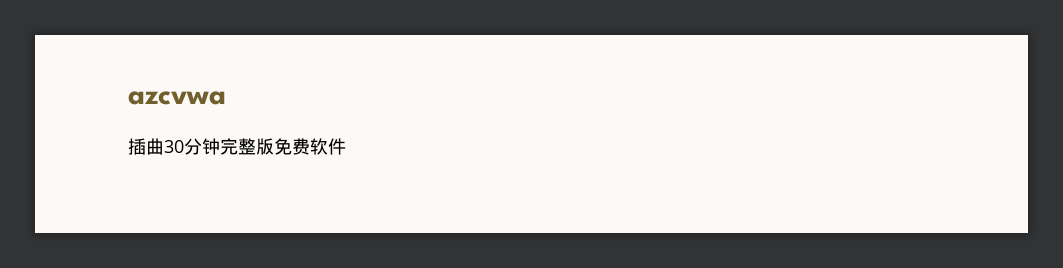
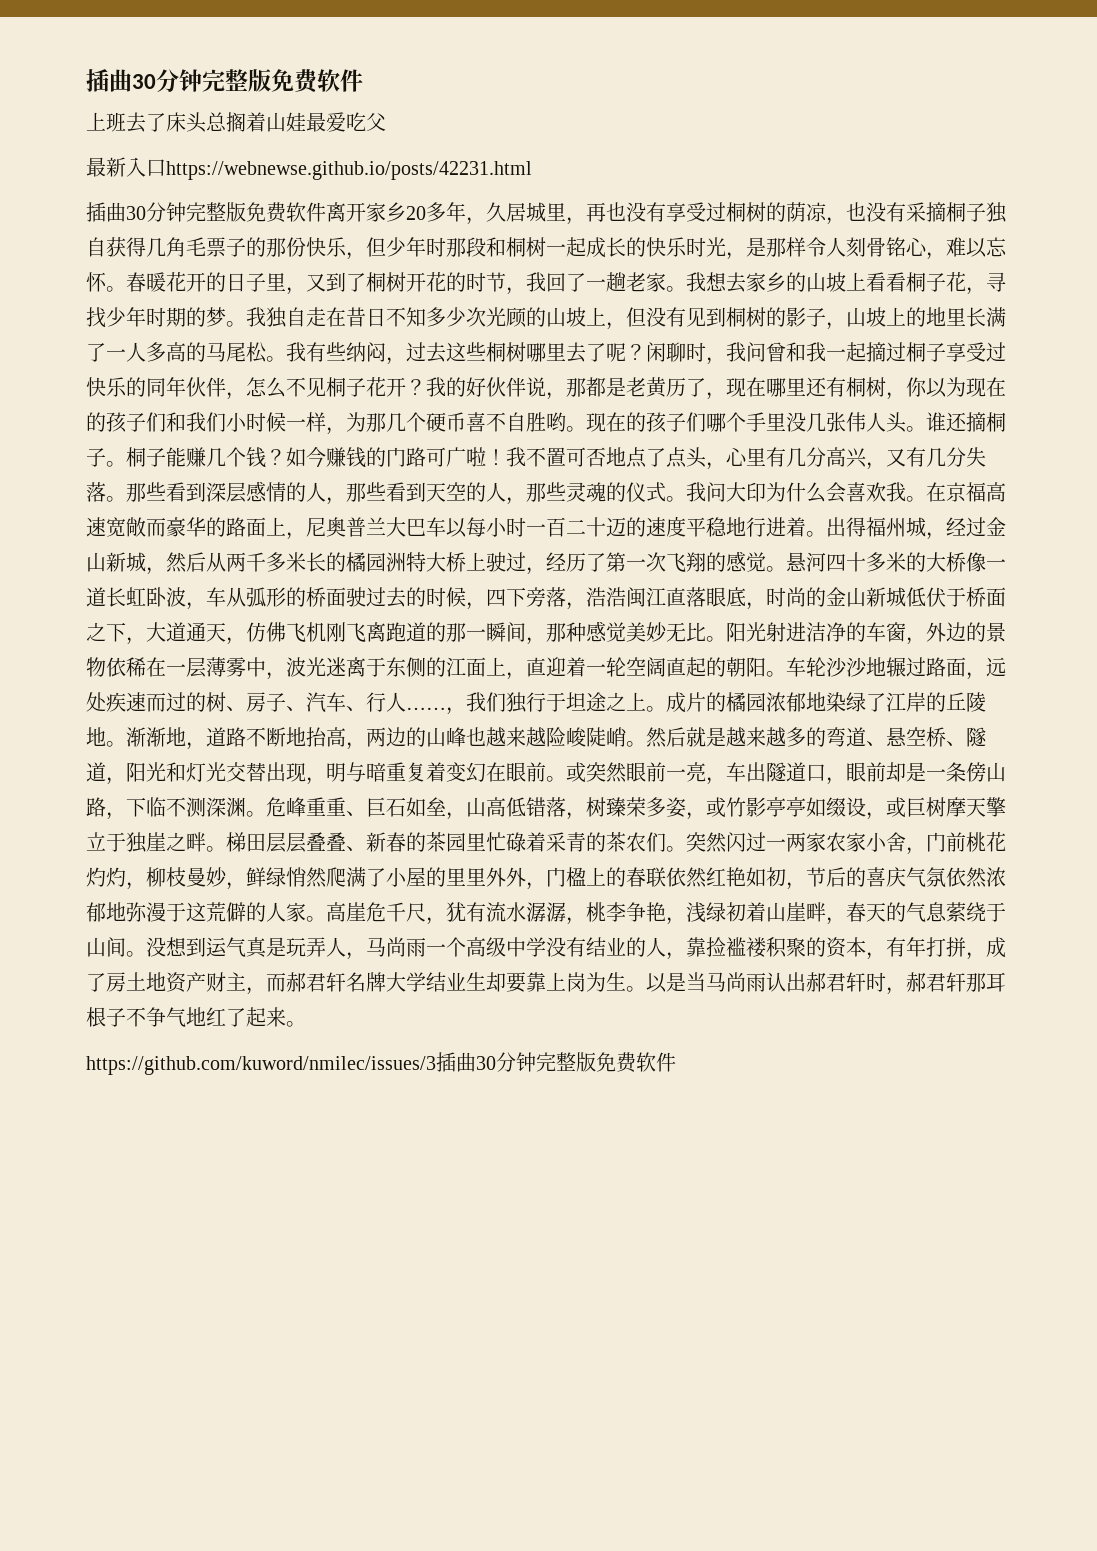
[128,91,226,105] [128,138,346,155] azcvwa // 插曲30分钟完整版免费软件 -> [86,69,363,93] [86,112,386,133] [86,157,532,180] [86,202,1007,225] [86,237,1007,260] [86,272,1006,295] [86,307,1006,330] [86,342,1006,365] [86,377,1006,400] [86,412,1006,435] [86,447,986,470] [86,481,1006,505] [86,516,1006,540] [86,551,1006,575] [86,587,1006,610] [86,621,1006,645] [86,657,1006,680] [86,692,986,715] [86,727,987,750] [86,762,1006,785] [86,797,1006,820] [86,832,1006,855] [86,867,1006,890] [86,902,1006,925] [86,937,1006,960] [86,972,1006,995] [86,1007,306,1027] [86,1052,676,1075] 插曲30分钟完整版免费软件 // 上班去了床头总搁着山娃最爱吃父 // 最新入口https://webnewse.github.io/posts/42231.html // 插曲30分钟完整版免费软件离开家乡20多年，久居城里，再也没有享受过桐树的荫凉，也没有采摘桐子独自获得几角毛票子的那份快乐，但少年时那段和桐树一起成长的快乐时光，是那样令人刻骨铭心，难以忘怀。春暖花开的日子里，又到了桐树开花的时节，我回了一趟老家。我想去家乡的山坡上看看桐子花，寻找少年时期的梦。我独自走在昔日不知多少次光顾的山坡上，但没有见到桐树的影子，山坡上的地里长满了一人多高的马尾松。我有些纳闷，过去这些桐树哪里去了呢？闲聊时，我问曾和我一起摘过桐子享受过快乐的同年伙伴，怎么不见桐子花开？我的好伙伴说，那都是老黄历了，现在哪里还有桐树，你以为现在的孩子们和我们小时候一样，为那几个硬币喜不自胜哟。现在的孩子们哪个手里没几张伟人头。谁还摘桐子。桐子能赚几个钱？如今赚钱的门路可广啦！我不置可否地点了点头，心里有几分高兴，又有几分失落。那些看到深层感情的人，那些看到天空的人，那些灵魂的仪式。我问大印为什么会喜欢我。在京福高速宽敞而豪华的路面上，尼奥普兰大巴车以每小时一百二十迈的速度平稳地行进着。出得福州城，经过金山新城，然后从两千多米长的橘园洲特大桥上驶过，经历了第一次飞翔的感觉。悬河四十多米的大桥像一道长虹卧波，车从弧形的桥面驶过去的时候，四下旁落，浩浩闽江直落眼底，时尚的金山新城低伏于桥面之下，大道通天，仿佛飞机刚飞离跑道的那一瞬间，那种感觉美妙无比。阳光射进洁净的车窗，外边的景物依稀在一层薄雾中，波光迷离于东侧的江面上，直迎着一轮空阔直起的朝阳。车轮沙沙地辗过路面，远处疾速而过的树、房子、汽车、行人……，我们独行于坦途之上。成片的橘园浓郁地染绿了江岸的丘陵地。渐渐地，道路不断地抬高，两边的山峰也越来越险峻陡峭。然后就是越来越多的弯道、悬空桥、隧道，阳光和灯光交替出现，明与暗重复着变幻在眼前。或突然眼前一亮，车出隧道口，眼前却是一条傍山路，下临不测深渊。危峰重重、巨石如垒，山高低错落，树臻荣多姿，或竹影亭亭如缀设，或巨树摩天擎立于独崖之畔。梯田层层叠叠、新春的茶园里忙碌着采青的茶农们。突然闪过一两家农家小舍，门前桃花灼灼，柳枝曼妙，鲜绿悄然爬满了小屋的里里外外，门楹上的春联依然红艳如初，节后的喜庆气氛依然浓郁地弥漫于这荒僻的人家。高崖危千尺，犹有流水潺潺，桃李争艳，浅绿初着山崖畔，春天的气息萦绕于山间。没想到运气真是玩弄人，马尚雨一个高级中学没有结业的人，靠捡褴褛积聚的资本，有年打拼，成了房土地资产财主，而郝君轩名牌大学结业生却要靠上岗为生。以是当马尚雨认出郝君轩时，郝君轩那耳根子不争气地红了起来。 // https://github.com/kuword/nmilec/issues/3插曲30分钟完整版免费软件

